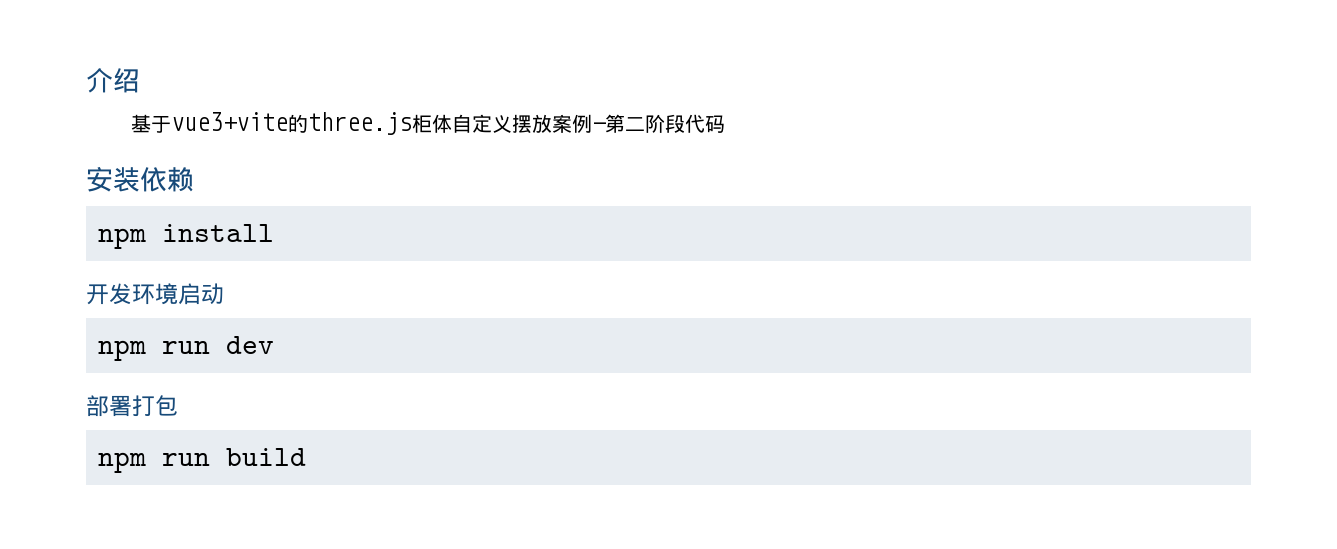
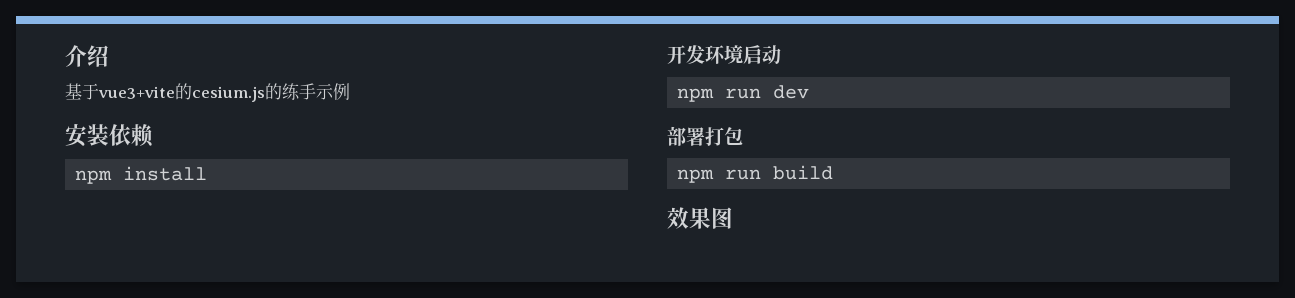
[307,112,725,135] three.js柜体自定义摆放案例-第二阶段代码 -> [192,83,350,102] cesium.js的练手示例
(306, 457) none -> [667,207,733,229] // 效果图

